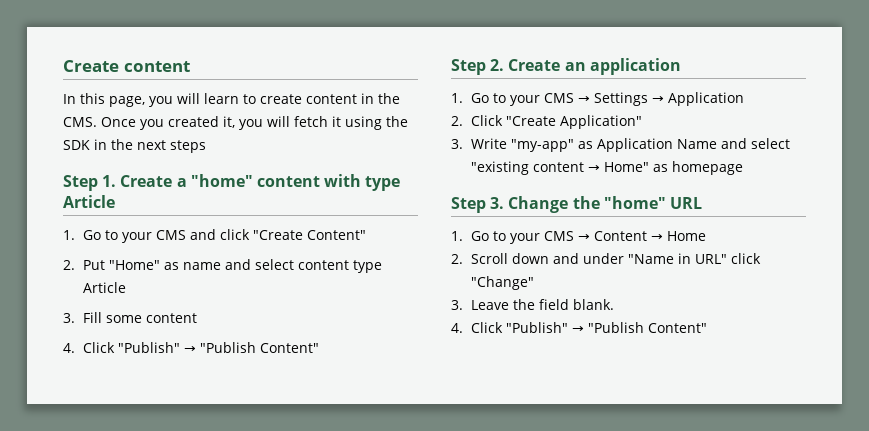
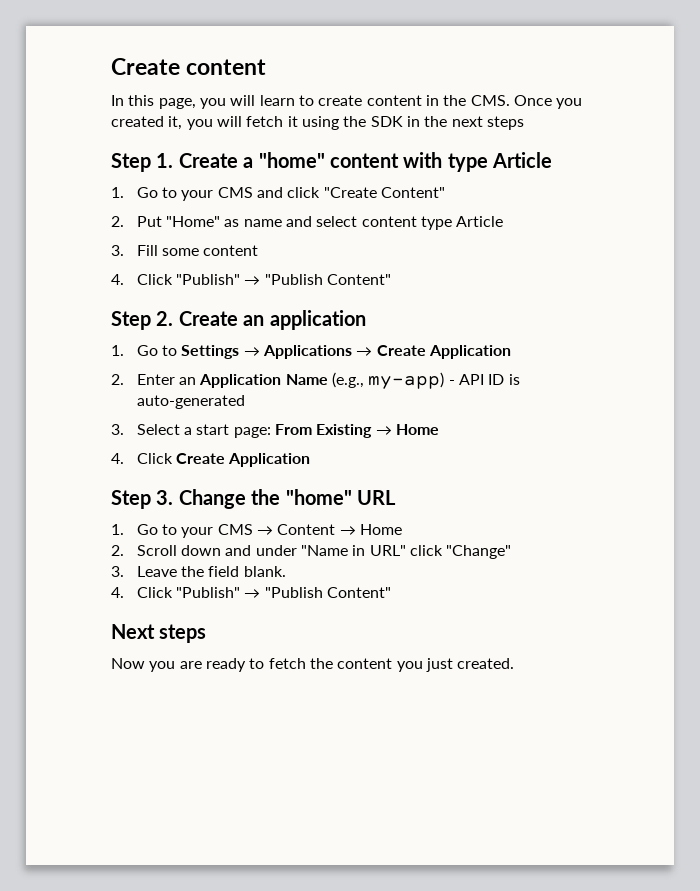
[510,92,745,106] [451,115,643,129] [451,138,791,152] [471,161,744,175] your CMS → Settings → Application // 2. Click "Create Application" // 3. Write "my-app" as Application Name and select "existing content → Home" as homepage -> [181,345,512,359] [111,372,520,389] [136,395,245,409] [111,424,440,438] [111,453,311,467] Settings → Applications → Create Application // 2. Enter an Application Name (e.g., my-app) - API ID is auto-generated // 3. Select a start page: From Existing → Home // 4. Click Create Application
(708, 328) none -> [111,624,207,643] [111,658,515,672] // Next steps // Now you are ready to fetch the content you just created.

